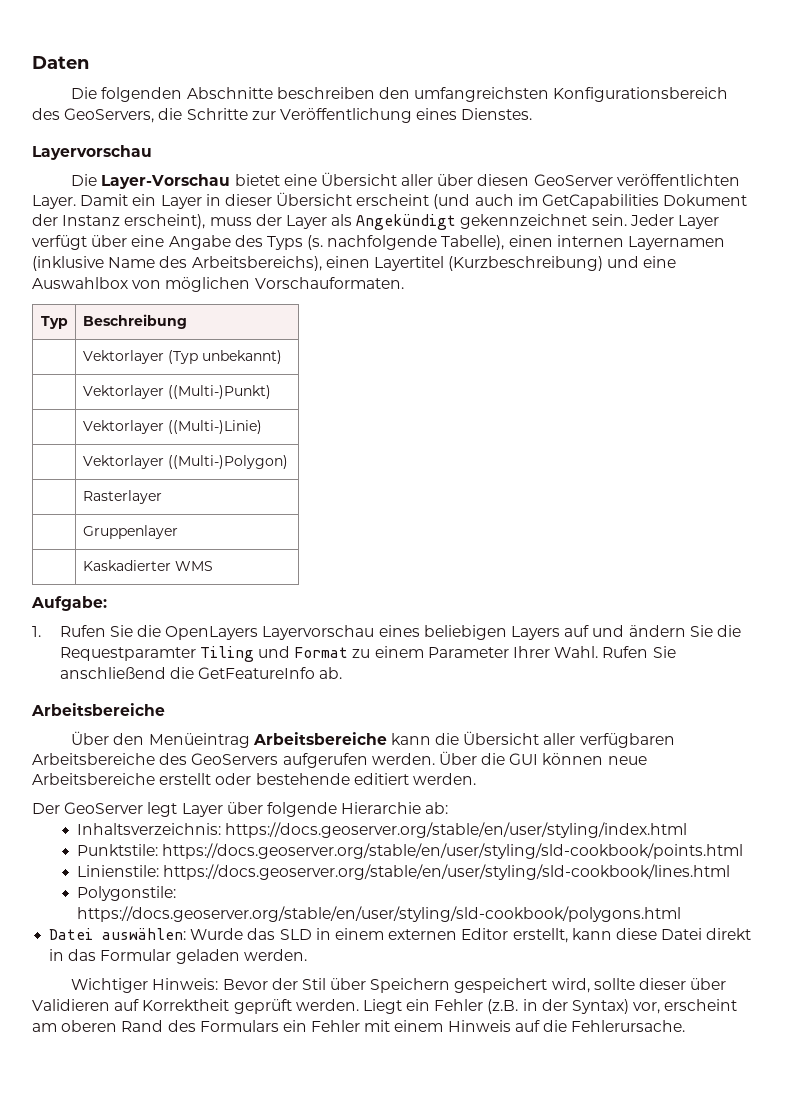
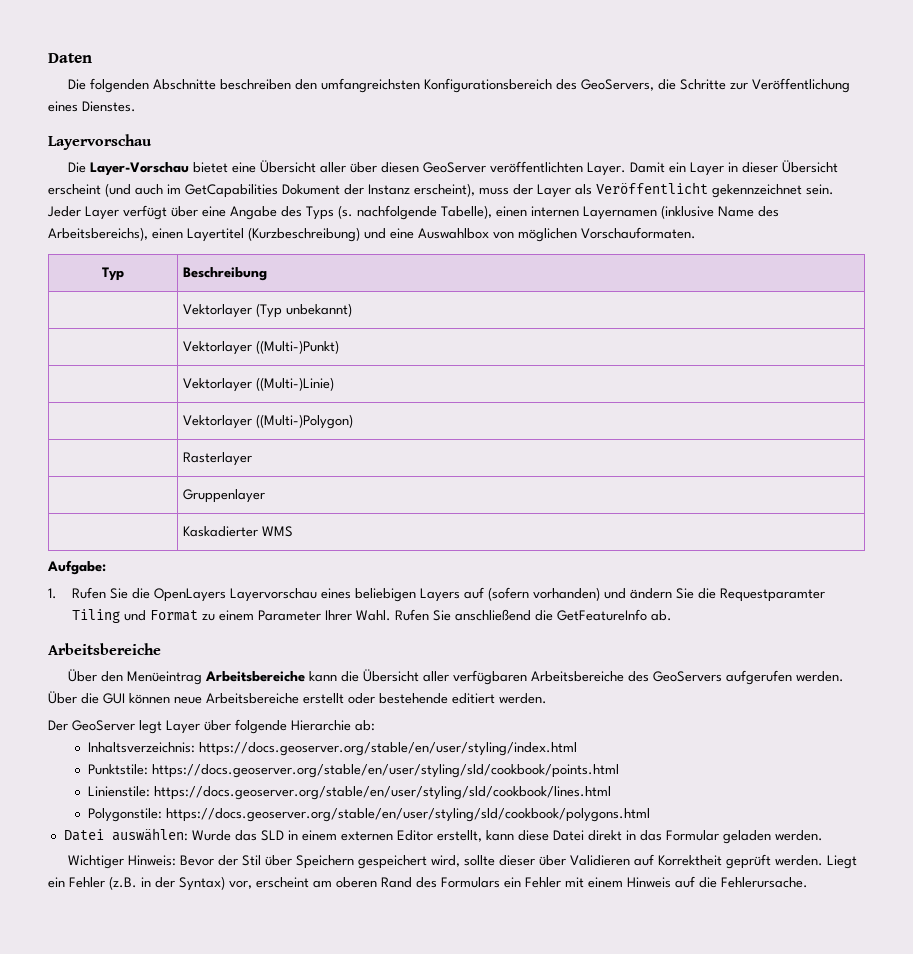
[356,214,457,230] Angekündigt -> [596,182,708,194] Veröffentlicht
(590, 631) none -> [487,587,600,601] (sofern vorhanden)
[161,843,743,859] https://docs.geoserver.org/stable/en/user/styling/sld-cookbook/points.html -> [151,764,619,778] https://docs.geoserver.org/stable/en/user/styling/sld/cookbook/points.html
[162,864,730,880] https://docs.geoserver.org/stable/en/user/styling/sld-cookbook/lines.html -> [153,786,611,800] https://docs.geoserver.org/stable/en/user/styling/sld/cookbook/lines.html
[76,906,681,922] https://docs.geoserver.org/stable/en/user/styling/sld-cookbook/polygons.html -> [165,808,650,822] https://docs.geoserver.org/stable/en/user/styling/sld/cookbook/polygons.html

